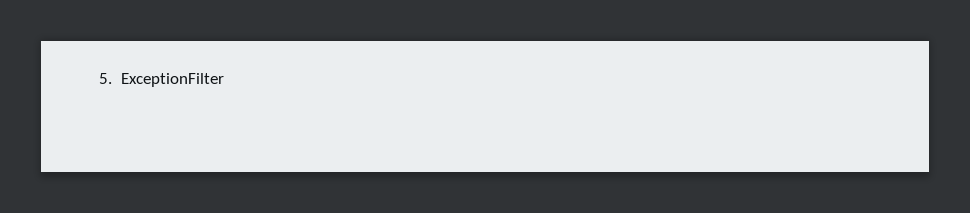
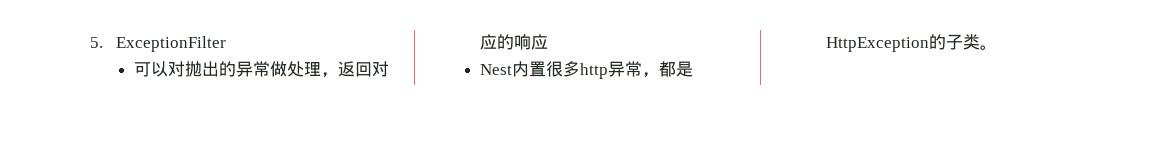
(224, 80) none -> [134,61,390,78] [480,34,549,50] [480,61,694,79] [826,34,998,52] // 可以对抛出的异常做处理，返回对应的响应 // Nest内置很多http异常，都是HttpException的子类。

